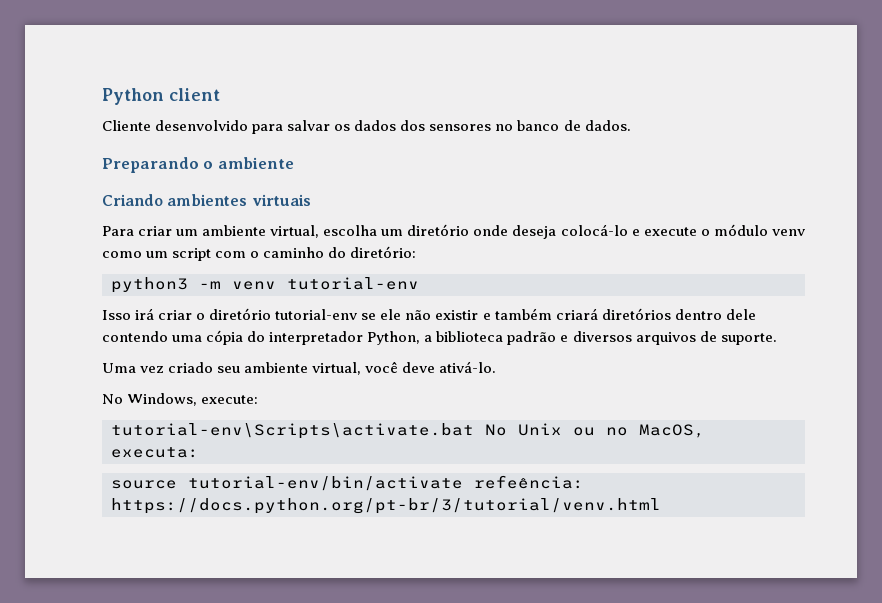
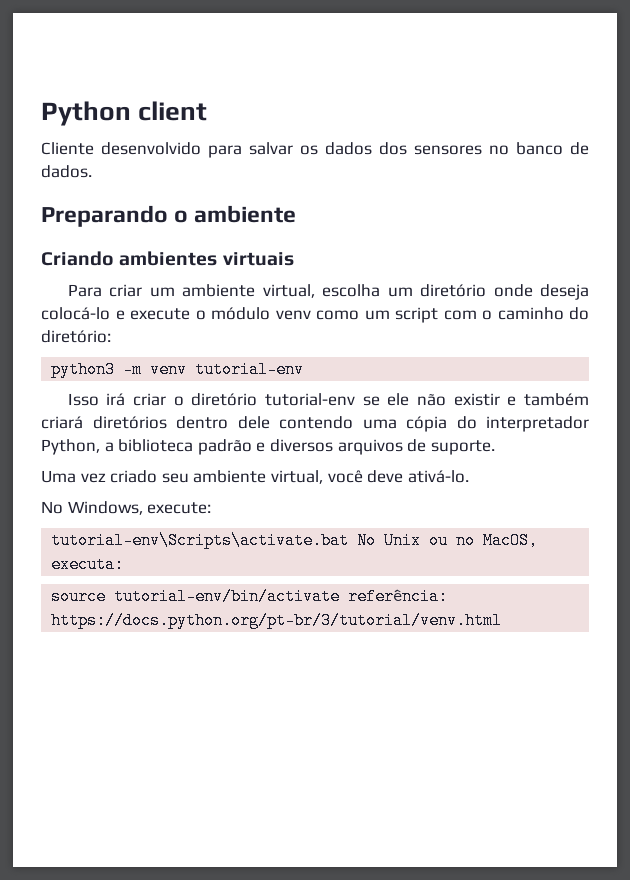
[474,475,584,489] refeência: -> [348,588,449,605] referência:

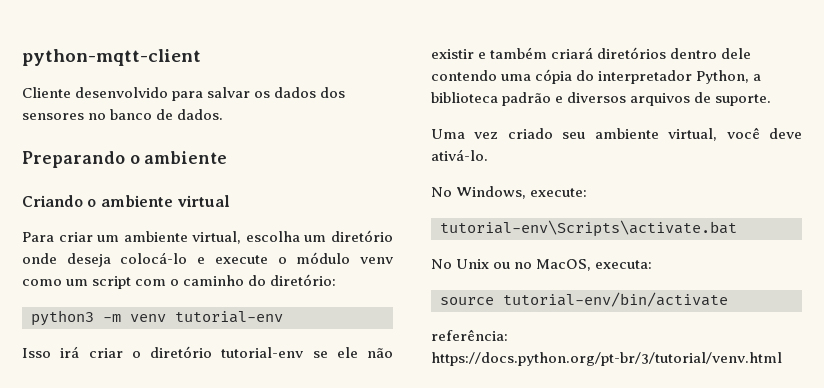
[41,101,208,126] Python client -> [22,49,201,66] python-mqtt-client
[119,251,294,266] ambientes virtuais -> [87,195,230,207] o ambiente virtual
(350, 540) none -> (737, 228) //
(341, 596) none -> (728, 299) //

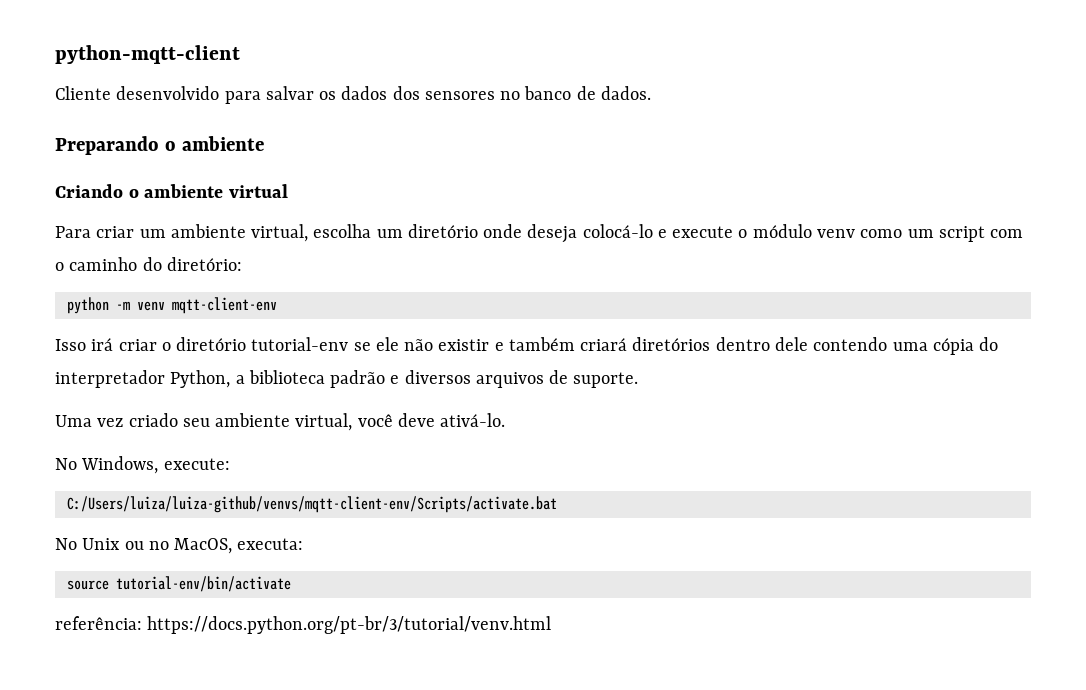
[31,310,94,326] python3 -> [66,297,109,314] python
[175,311,283,323] tutorial-env -> [171,297,277,314] mqtt-client-env
[440,220,737,237] tutorial-env\Scripts\activate.bat -> [66,496,557,513] C:/Users/luiza/luiza-github/venvs/mqtt-client-env/Scripts/activate.bat

